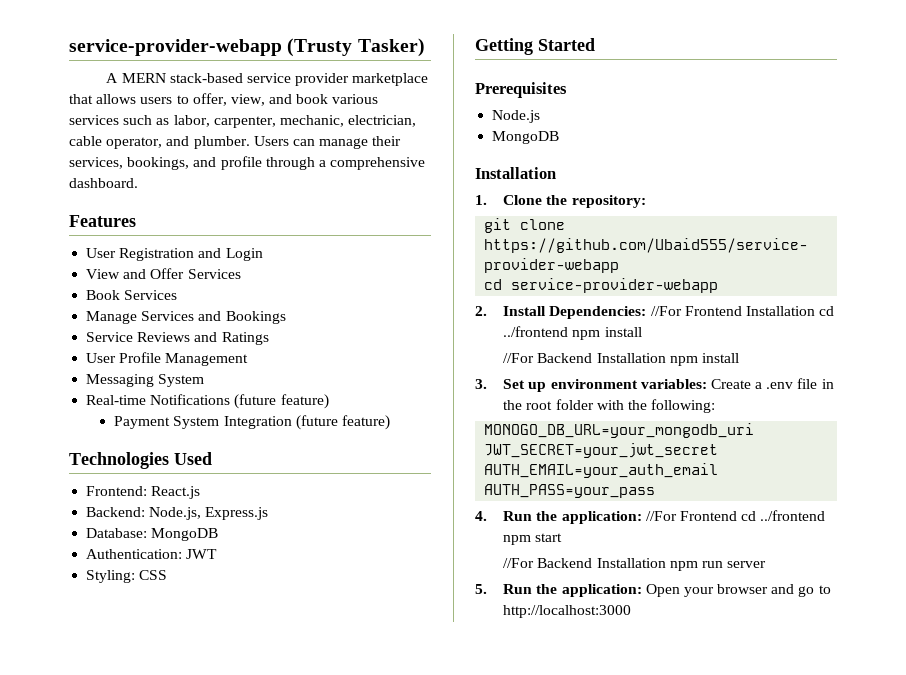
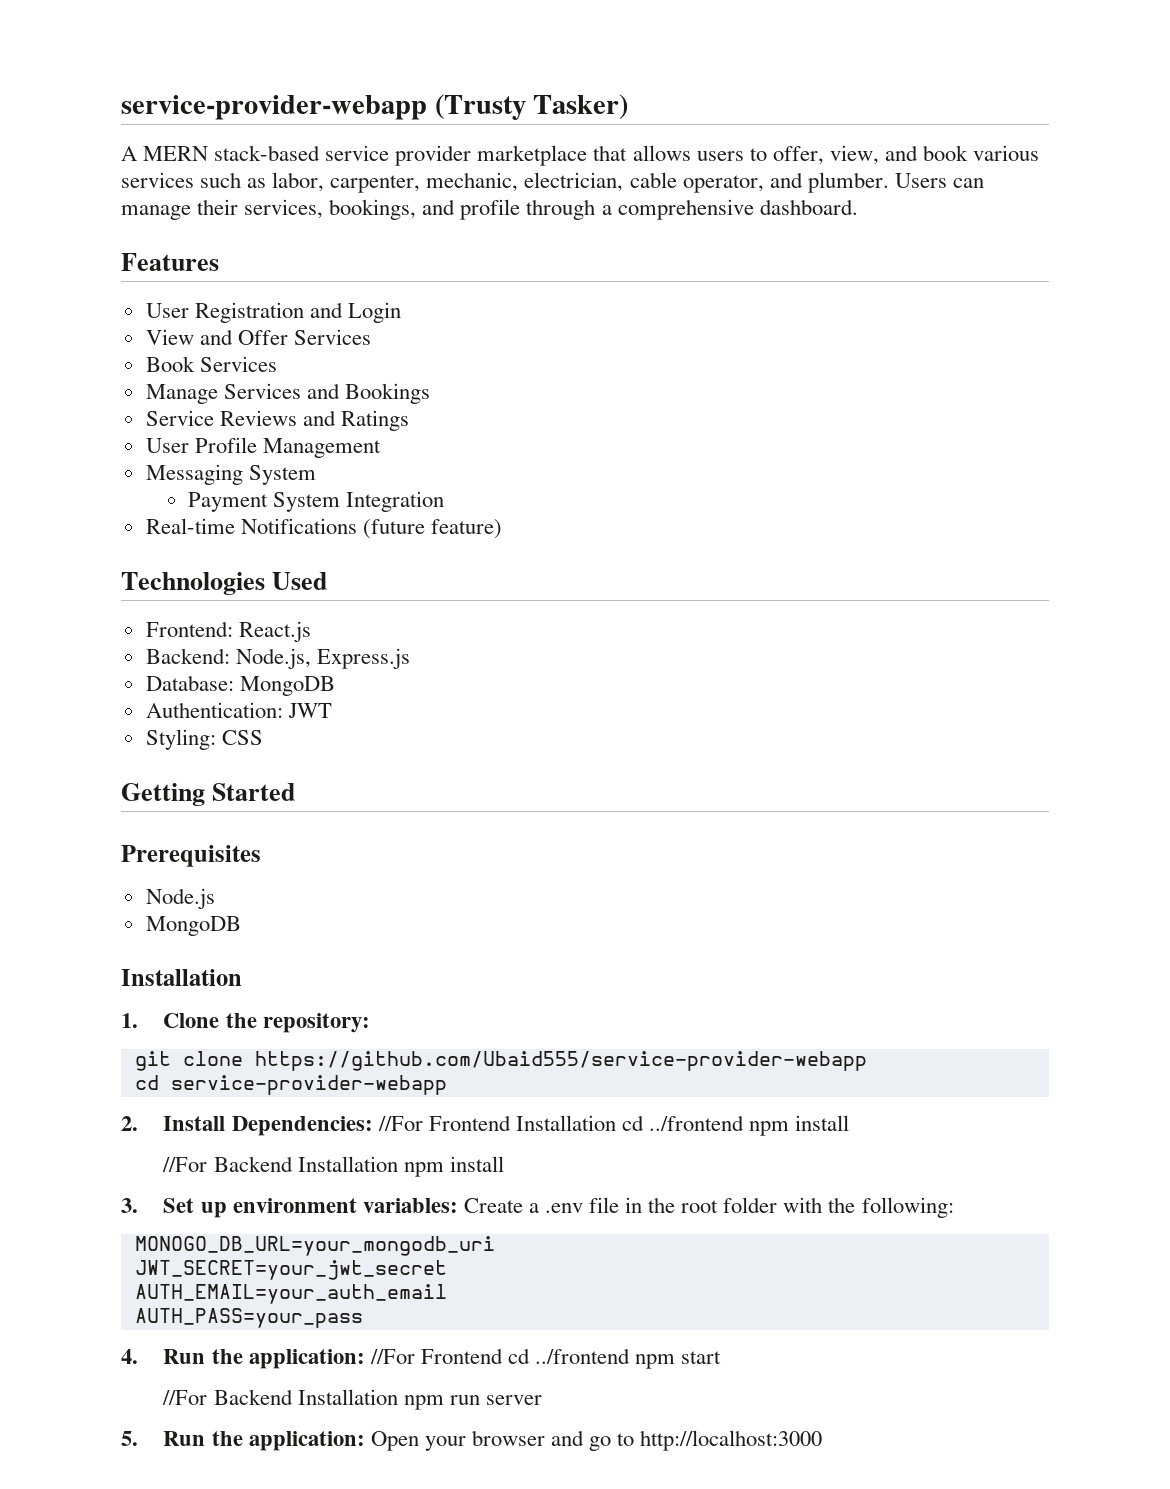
[86,394,329,409] // Real-time Notifications (future feature) -> (316, 475) none
(292, 422) none -> [145,518,357,534] // Real-time Notifications

